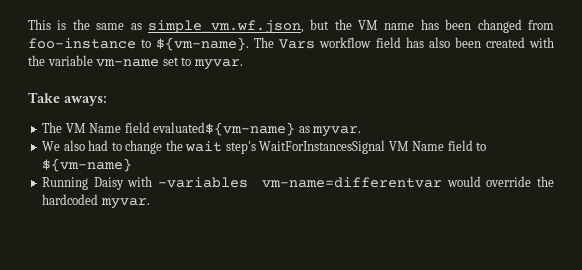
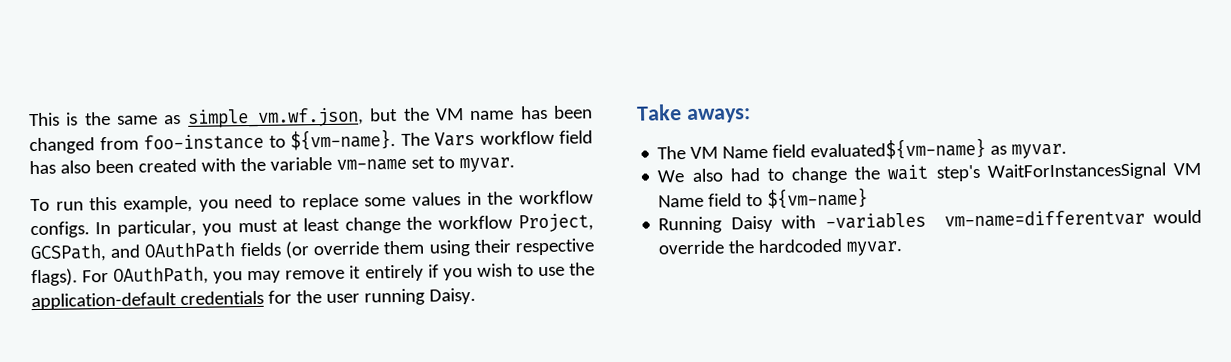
(243, 64) none -> [30,190,595,213] [30,213,594,239] [30,238,595,263] [31,262,596,287] [31,287,476,311] // To run this example, you need to replace some values in the workflow configs. In particular, you must at least change the workflow Project, GCSPath, and OAuthPath fields (or override them using their respective flags). For OAuthPath, you may remove it entirely if you wish to use the application-default credentials for the user running Daisy.

